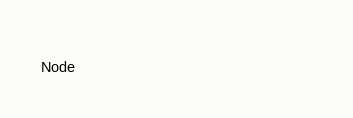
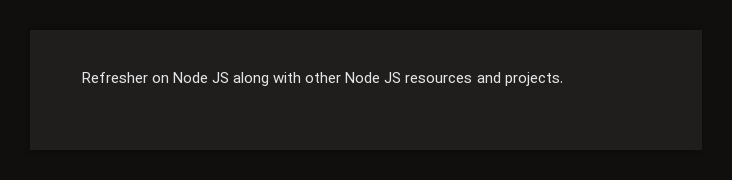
[41,61,75,72] Node -> [82,72,563,86] Refresher on Node JS along with other Node JS resources and projects.

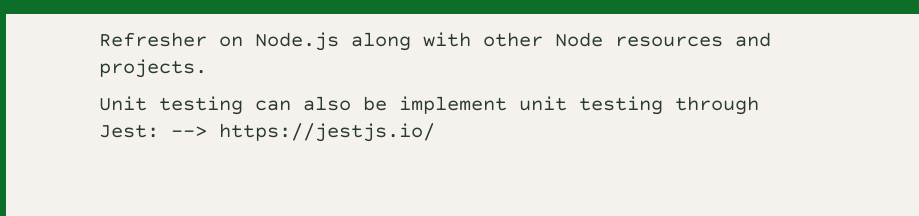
[173,72,230,83] Node JS -> [255,32,339,51] Node.js
[384,72,402,83] JS -> (603, 39) none
(563, 79) none -> [99,96,759,115] [99,123,435,142] // Unit testing can also be implement unit testing through Jest: --> https://jestjs.io/

